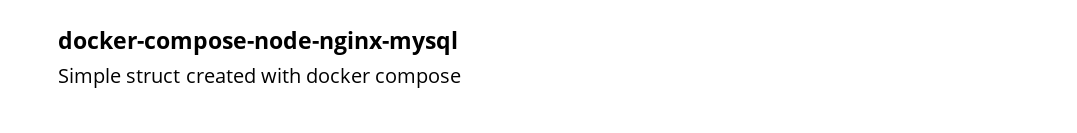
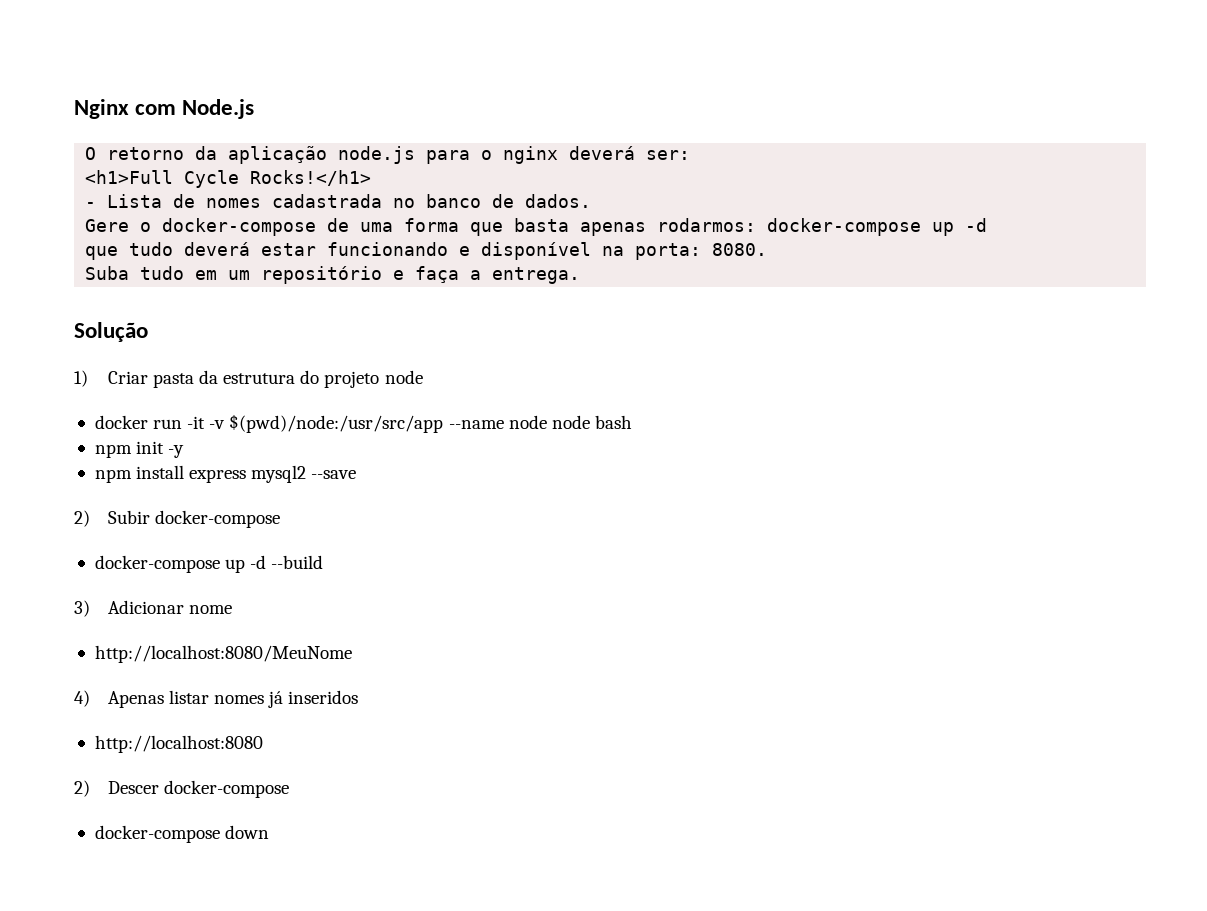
[58,31,458,55] [58,67,462,88] docker-compose-node-nginx-mysql // Simple struct created with docker compose -> [74,99,255,119] [85,146,691,164] [85,170,372,188] [85,194,592,208] [85,218,988,236] [85,242,768,260] [85,266,581,284] [74,322,148,342] [74,370,423,388] [94,414,632,433] [94,441,185,458] [94,465,357,483] [74,510,280,528] [94,555,324,573] [74,600,232,617] [94,645,352,663] [74,690,359,708] [94,735,263,753] [74,780,289,798] [94,825,270,843] Nginx com Node.js // O retorno da aplicação node.js para o nginx deverá ser: // <h1>Full Cycle Rocks!</h1> // - Lista de nomes cadastrada no banco de dados. // Gere o docker-compose de uma forma que basta apenas rodarmos: docker-compose up -d // que tudo deverá estar funcionando e disponível na porta: 8080. // Suba tudo em um repositório e faça a entrega. // Solução // 1) Criar pasta da estrutura do projeto node // docker run -it -v $(pwd)/node:/usr/src/app --name node node bash // npm init -y // npm install express mysql2 --save // 2) Subir docker-compose // docker-compose up -d --build // 3) Adicionar nome // http://localhost:8080/MeuNome // 4) Apenas listar nomes já inseridos // http://localhost:8080 // 2) Descer docker-compose // docker-compose down

